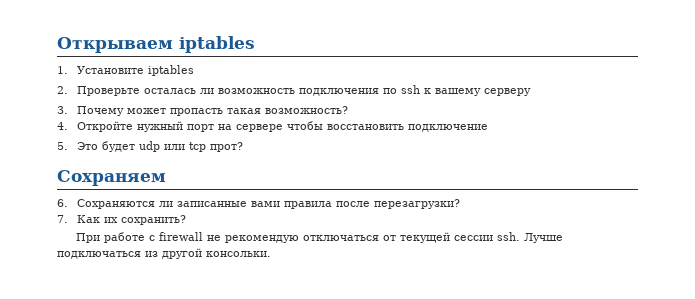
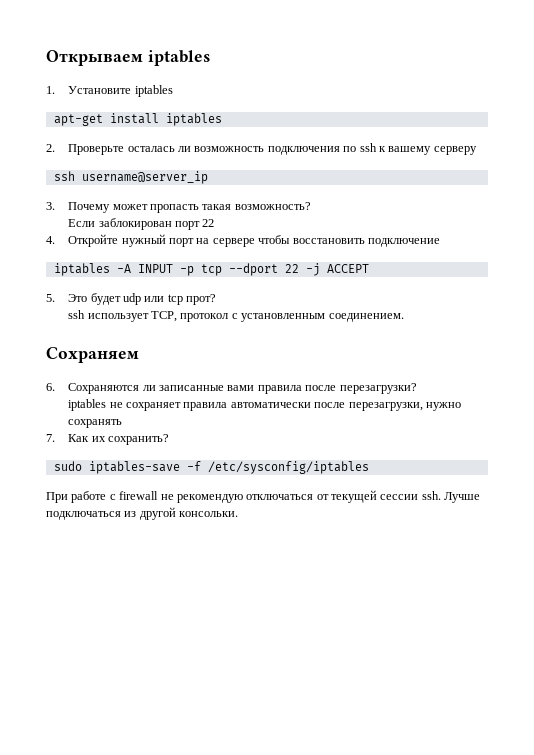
(195, 70) none -> [53,113,222,126] // apt-get install iptables
(532, 92) none -> [53,171,208,184] // ssh username@server_ip
(349, 110) none -> [68,218,215,230] // Если заблокирован порт 22
(489, 128) none -> [53,263,369,276] // iptables -A INPUT -p tcp --dport 22 -j ACCEPT
(244, 147) none -> [68,310,404,322] // ssh использует TCP, протокол с установленным соединением.
(461, 204) none -> [68,399,461,411] [68,419,123,428] // iptables не сохраняет правила автоматически после перезагрузки, нужно сохранять
(187, 220) none -> [53,461,369,474] // sudo iptables-save -f /etc/sysconfig/iptables

